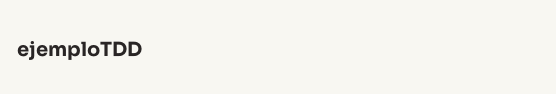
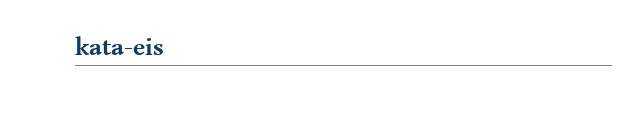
[17,40,142,60] ejemploTDD -> [75,36,164,55] kata-eis

